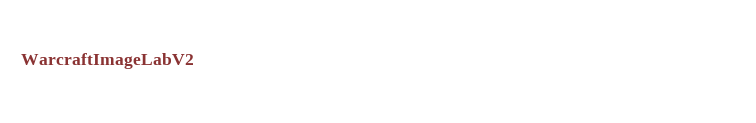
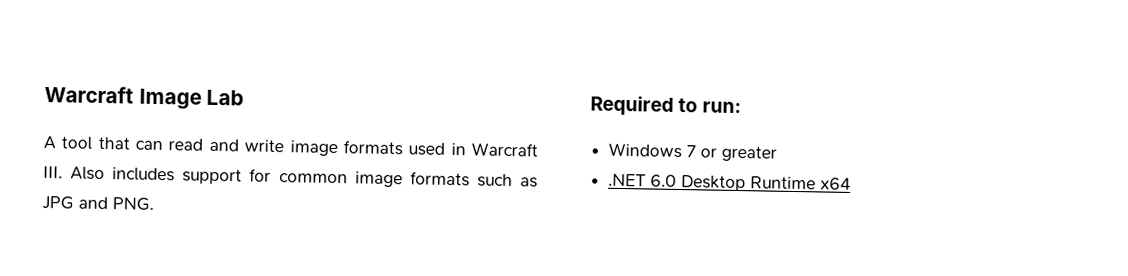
[21,53,194,69] WarcraftImageLabV2 -> [44,85,245,110] [43,136,538,157] [43,166,538,188] [42,196,154,211] [590,95,742,116] [608,142,778,162] [608,173,852,192] Warcraft Image Lab // A tool that can read and write image formats used in Warcraft III. Also includes support for common image formats such as JPG and PNG. // Required to run: // Windows 7 or greater // .NET 6.0 Desktop Runtime x64

